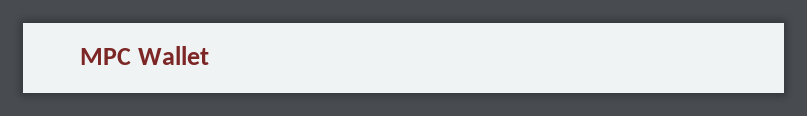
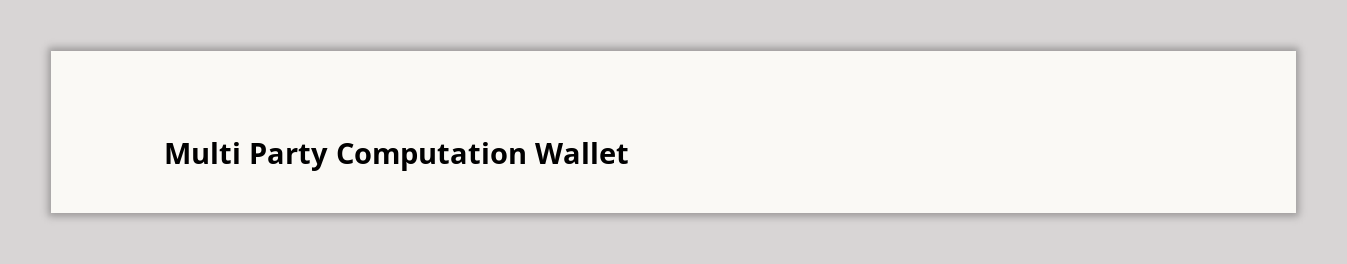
[80,48,131,65] MPC -> [164,142,527,171] Multi Party Computation

